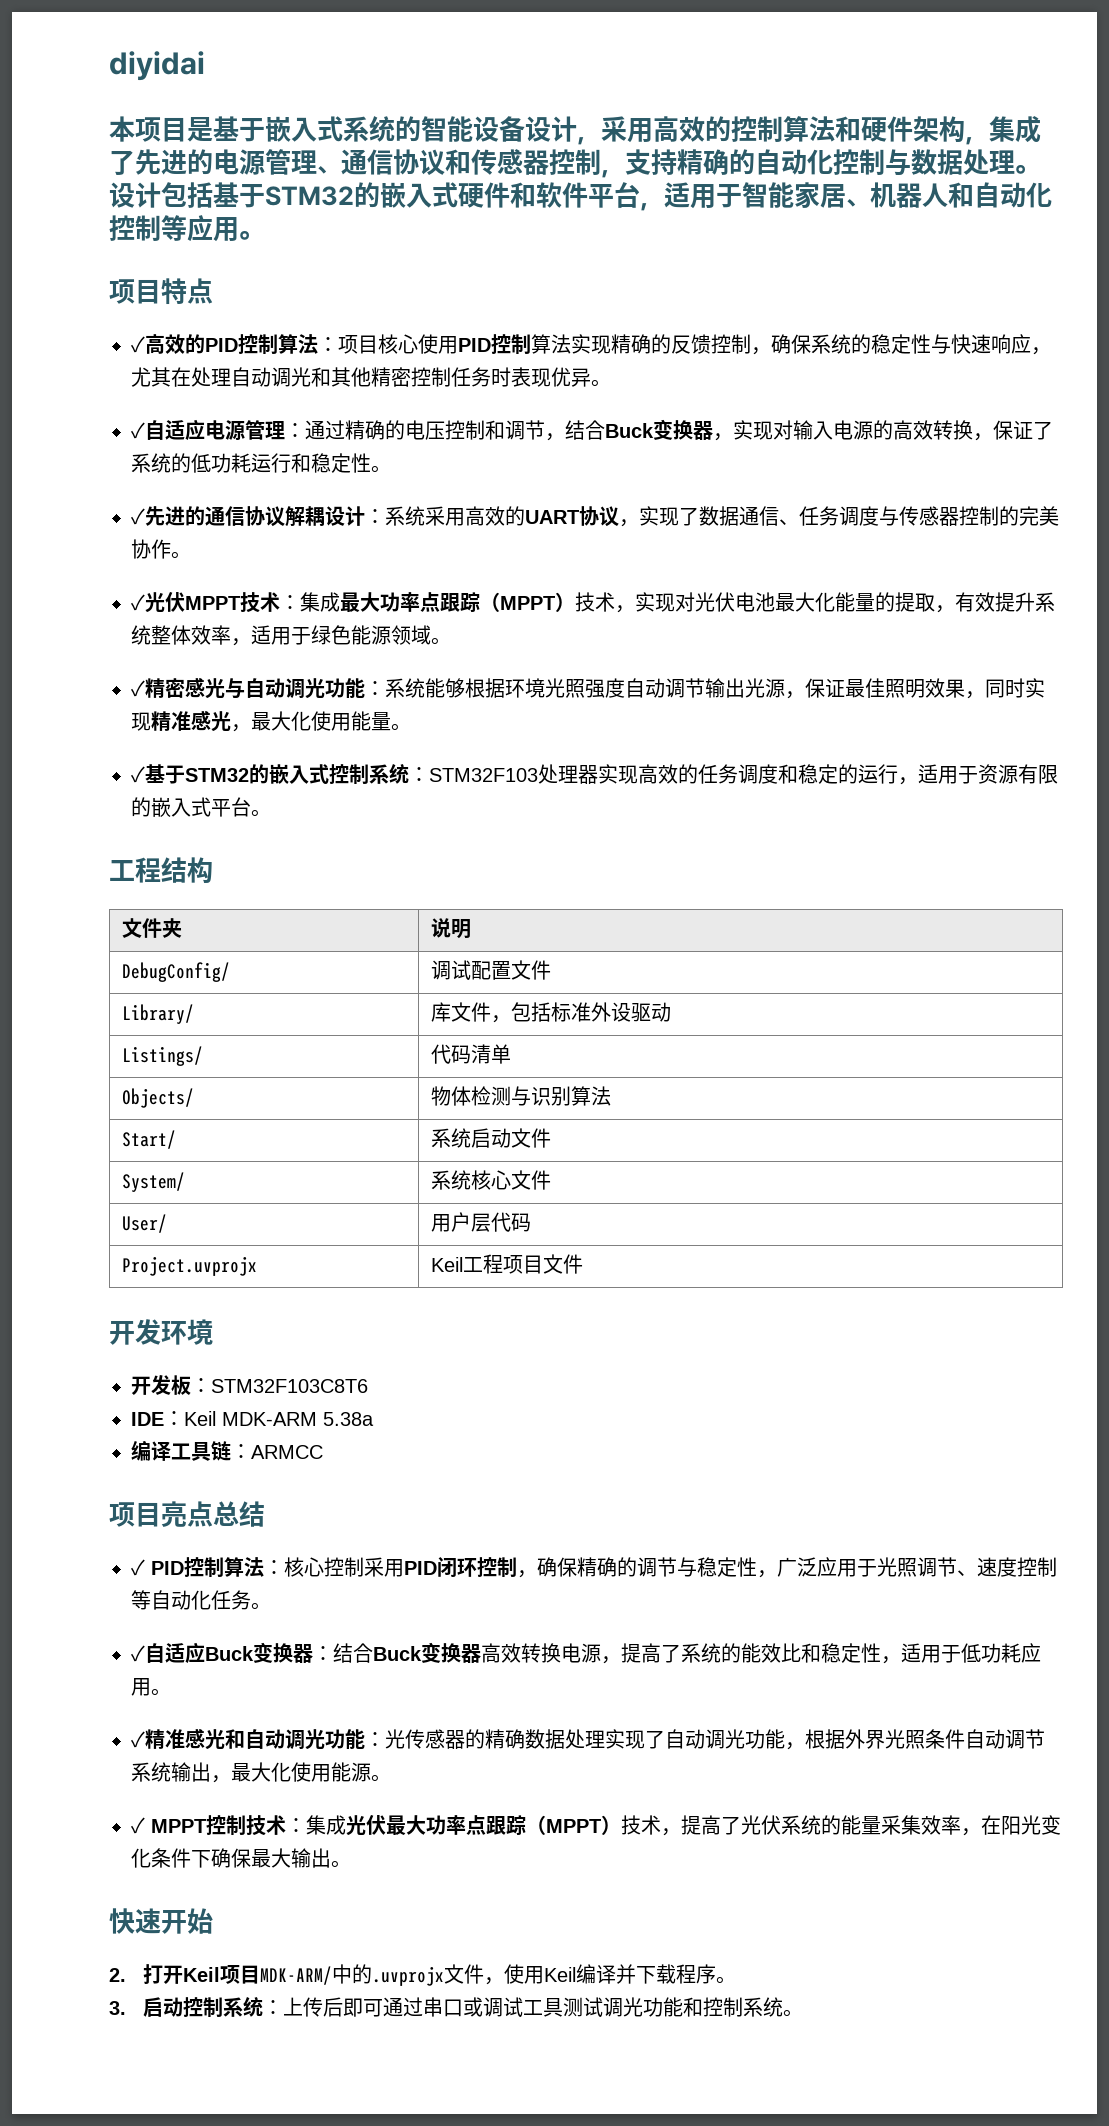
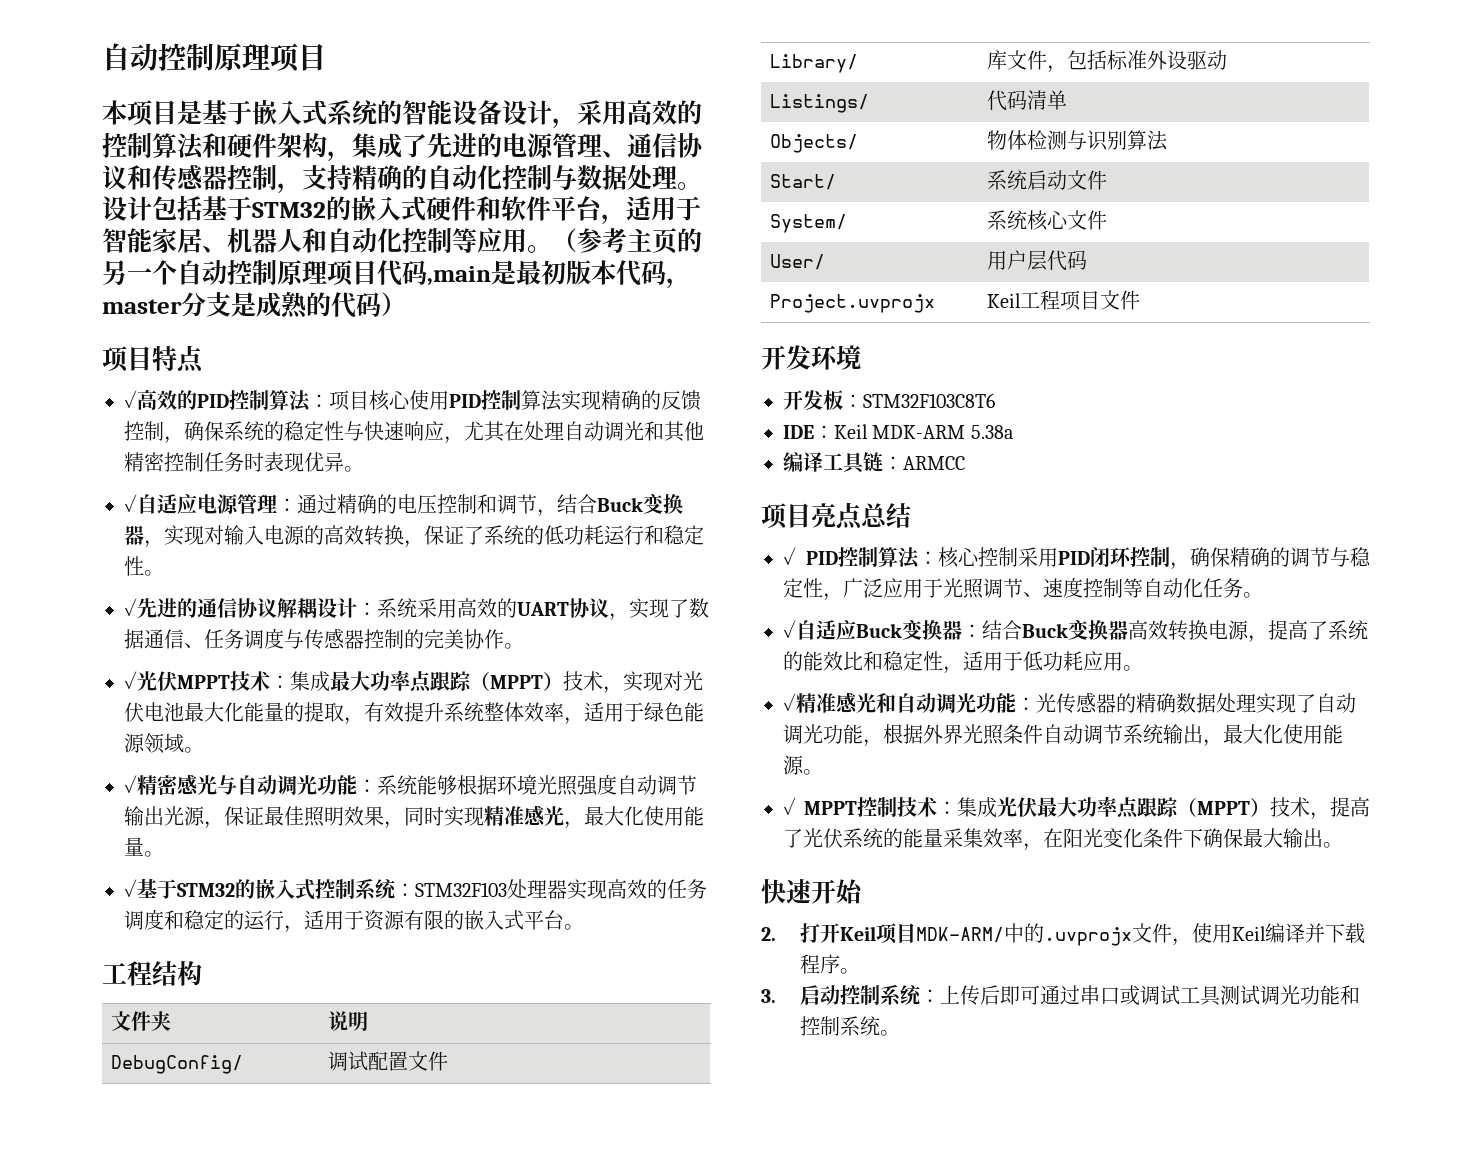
[109,51,205,81] diyidai -> [102,43,326,72] 自动控制原理项目
(263, 235) none -> [552,228,702,254] [102,260,691,289] [102,292,406,319] （参考主页的另一个自动控制原理项目代码,main是最初版本代码，master分支是成熟的代码）

